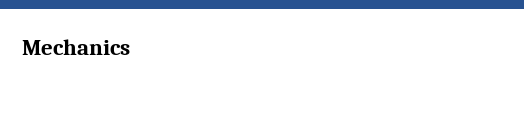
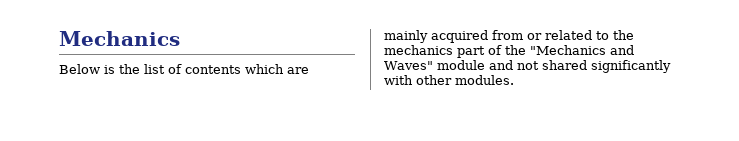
(130, 47) none -> [59,64,309,74] [384,30,634,43] [384,45,634,58] [384,60,671,73] [384,75,514,85] // Below is the list of contents which are mainly acquired from or related to the mechanics part of the "Mechanics and Waves" module and not shared significantly with other modules.

